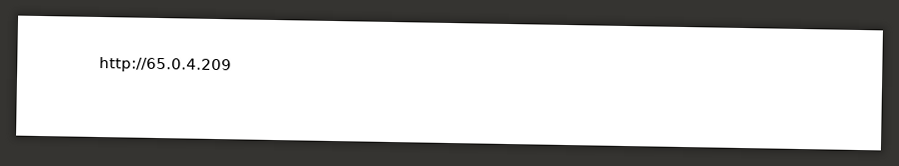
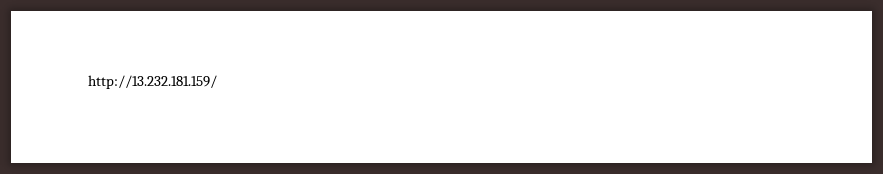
[99,57,232,74] http://65.0.4.209 -> [88,75,217,89] http://13.232.181.159/

